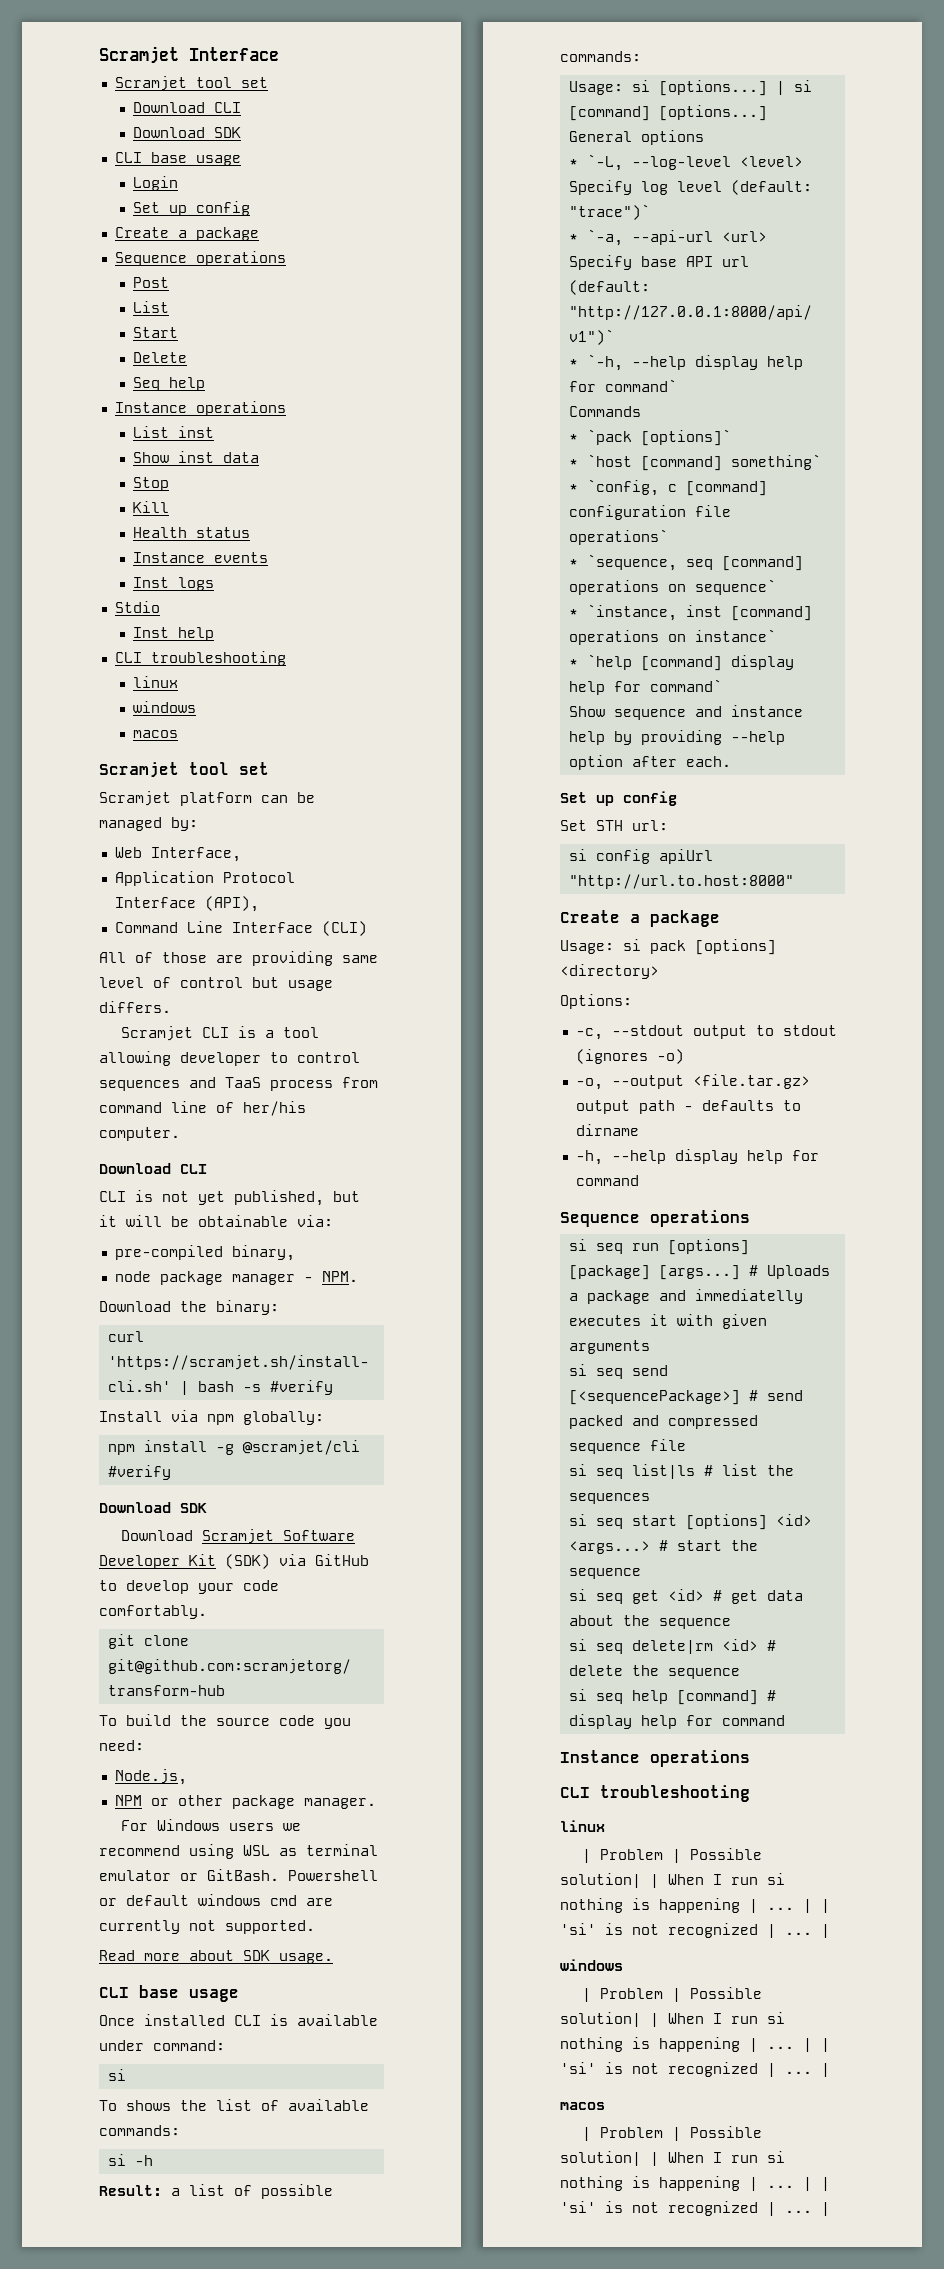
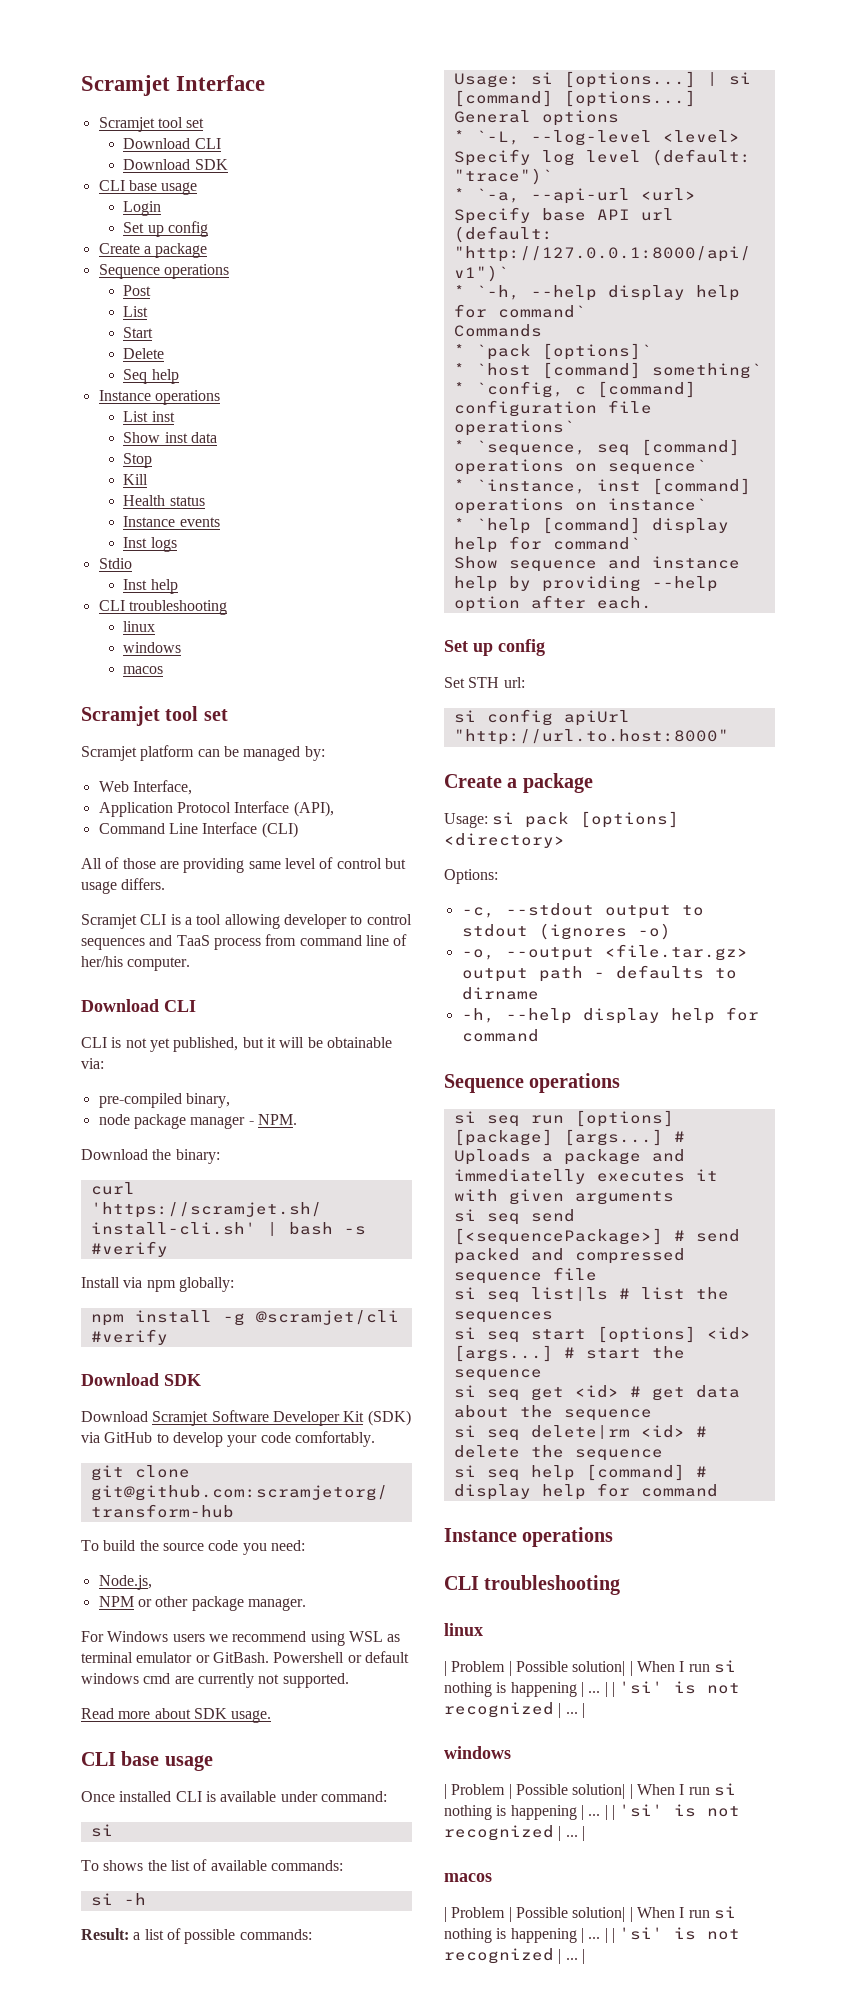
[568,1541,650,1554] <args...> -> [453,1345,553,1362] [args...]

